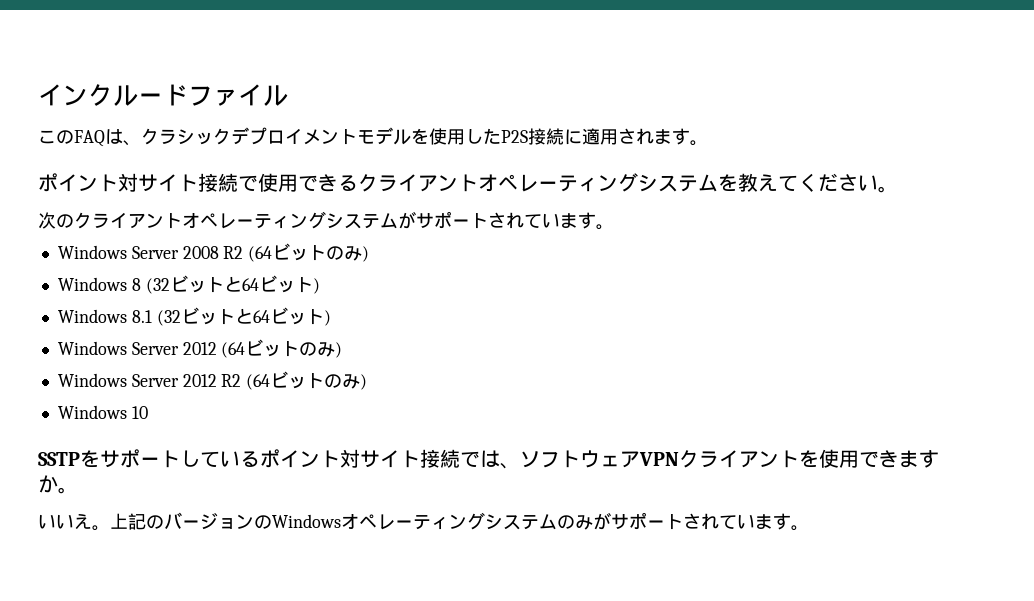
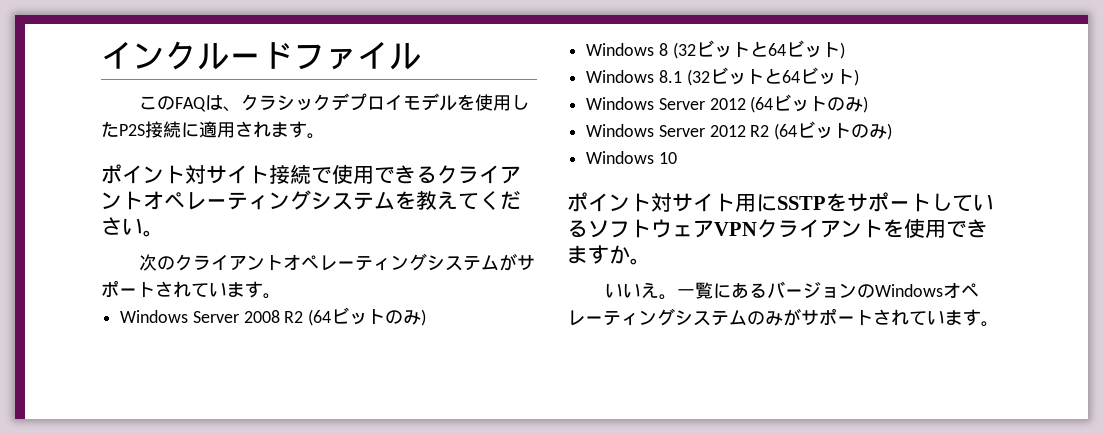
[303,129,357,145] メント -> (404, 102) none
(148, 412) none -> [567,192,777,212] ポイント対サイト用に
[260,449,520,469] ポイント対サイト接続では、 -> (588, 228) none
[110,513,164,530] 上記の -> [677,282,768,299] 一覧にある

